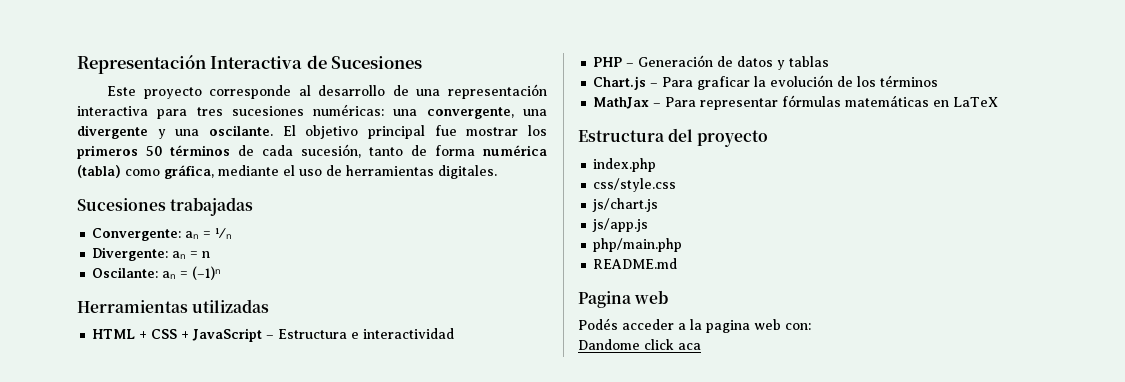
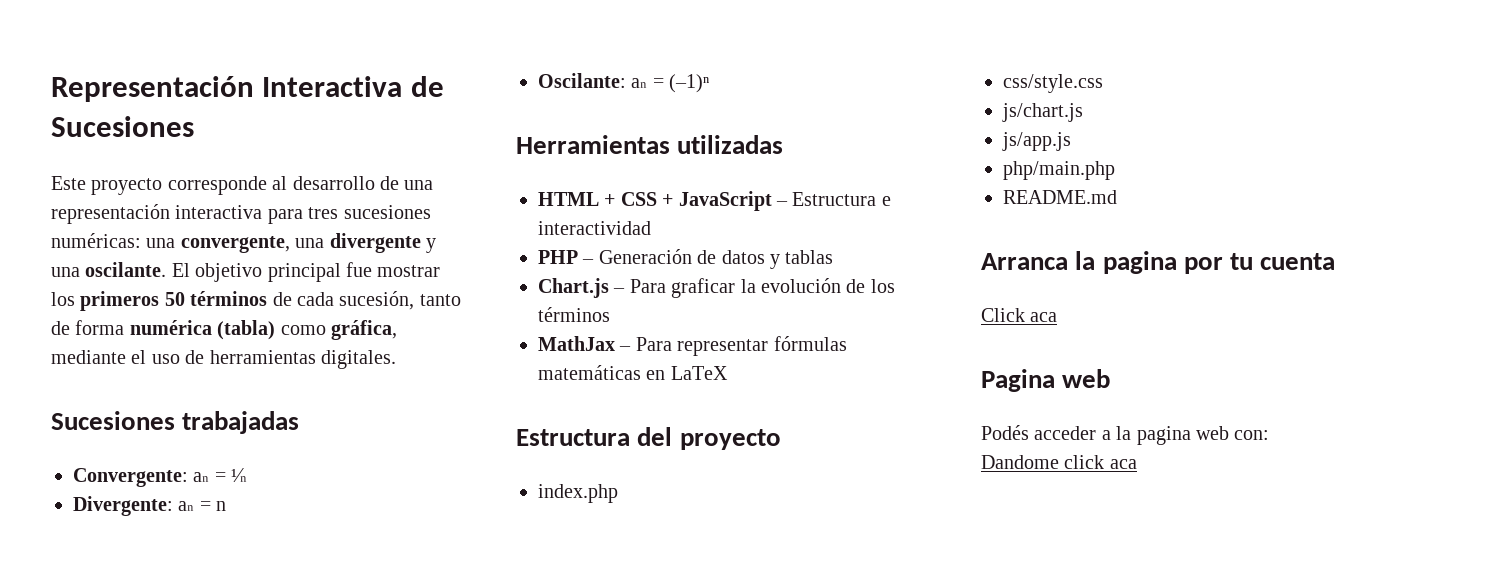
(678, 263) none -> [981,251,1336,274] [981,308,1058,322] // Arranca la pagina por tu cuenta // Click aca

